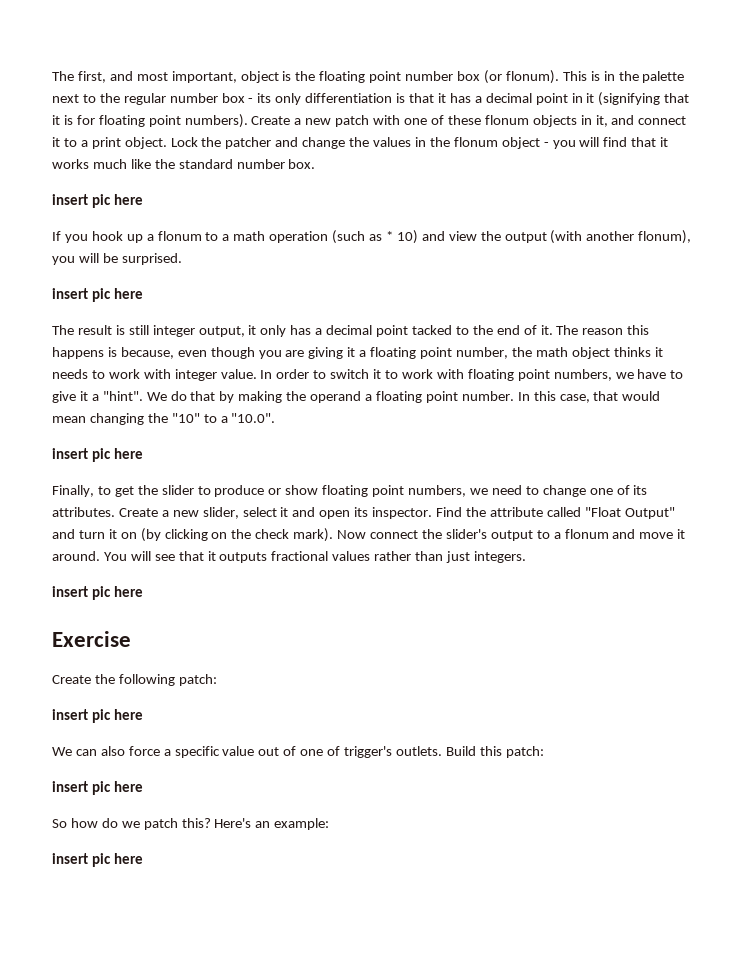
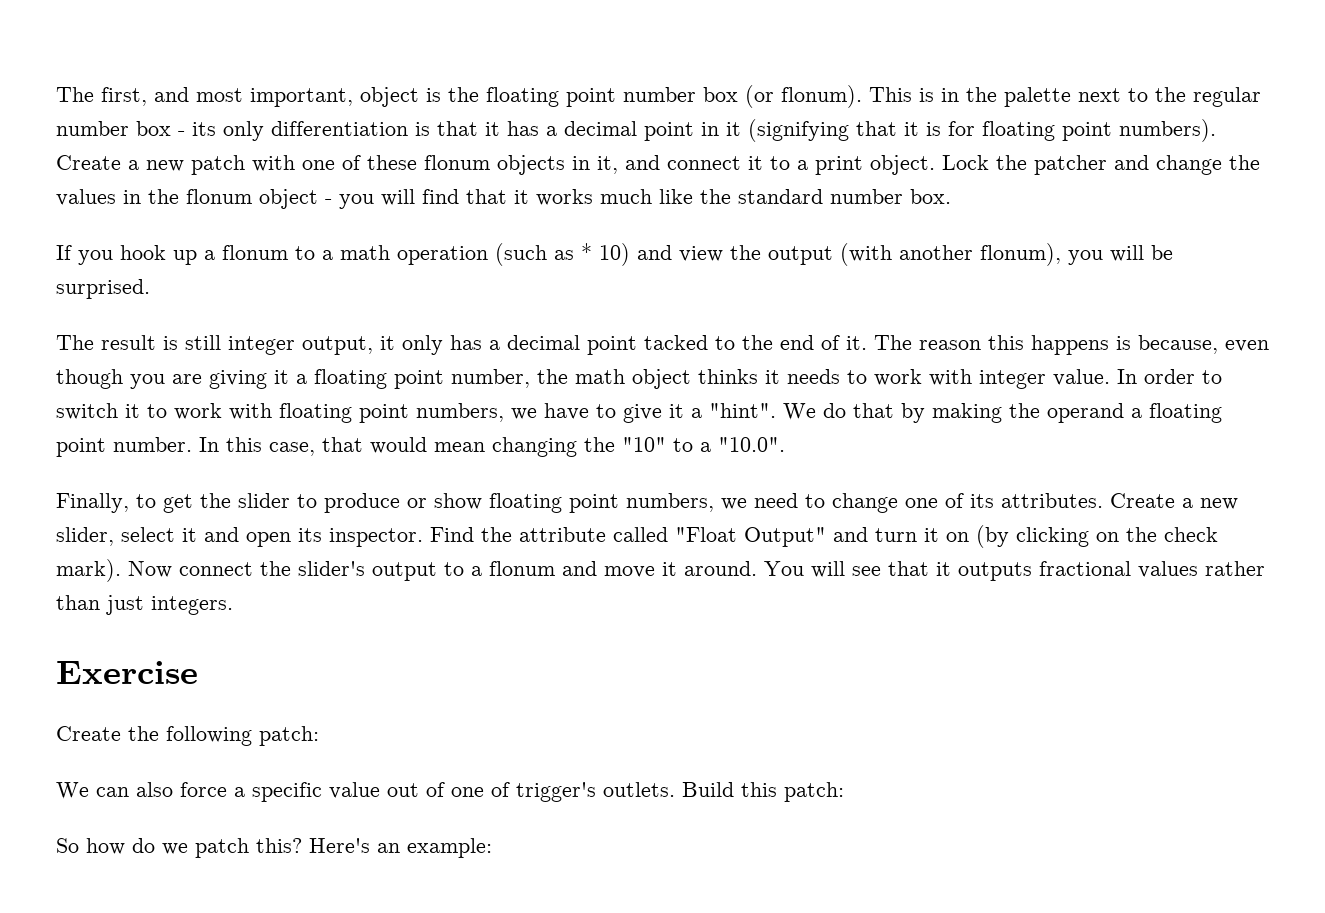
[52,194,143,208] // insert pic here -> (951, 196) none
[52,288,143,302] // insert pic here -> (150, 289) none
[52,448,143,462] // insert pic here -> (785, 444) none
[52,586,143,600] // insert pic here -> (233, 605) none
[52,709,143,723] // insert pic here -> (319, 736) none
[52,781,143,795] // insert pic here -> (844, 792) none
[52,853,143,867] // insert pic here -> (492, 848) none

